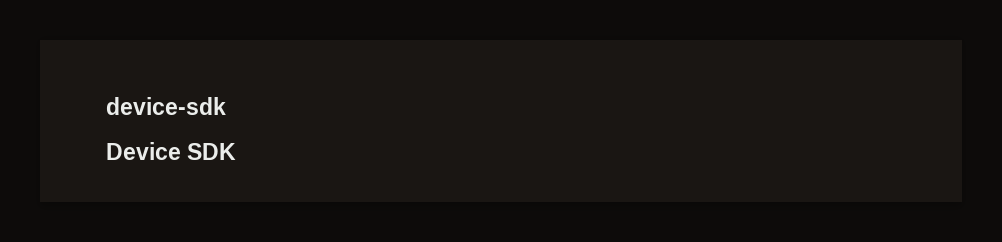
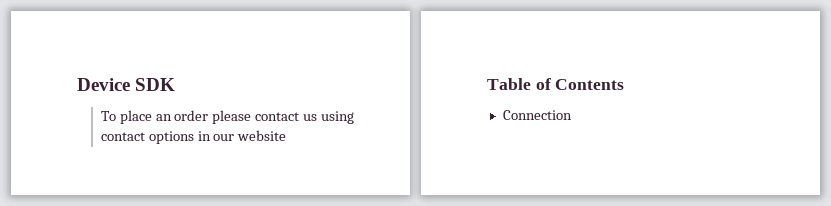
[106,97,226,115] device-sdk // -> (77, 84) none
(237, 151) none -> [100,110,355,124] [100,130,287,144] [487,78,625,90] [502,110,572,120] // To place an order please contact us using contact options in our website // Table of Contents // Connection

